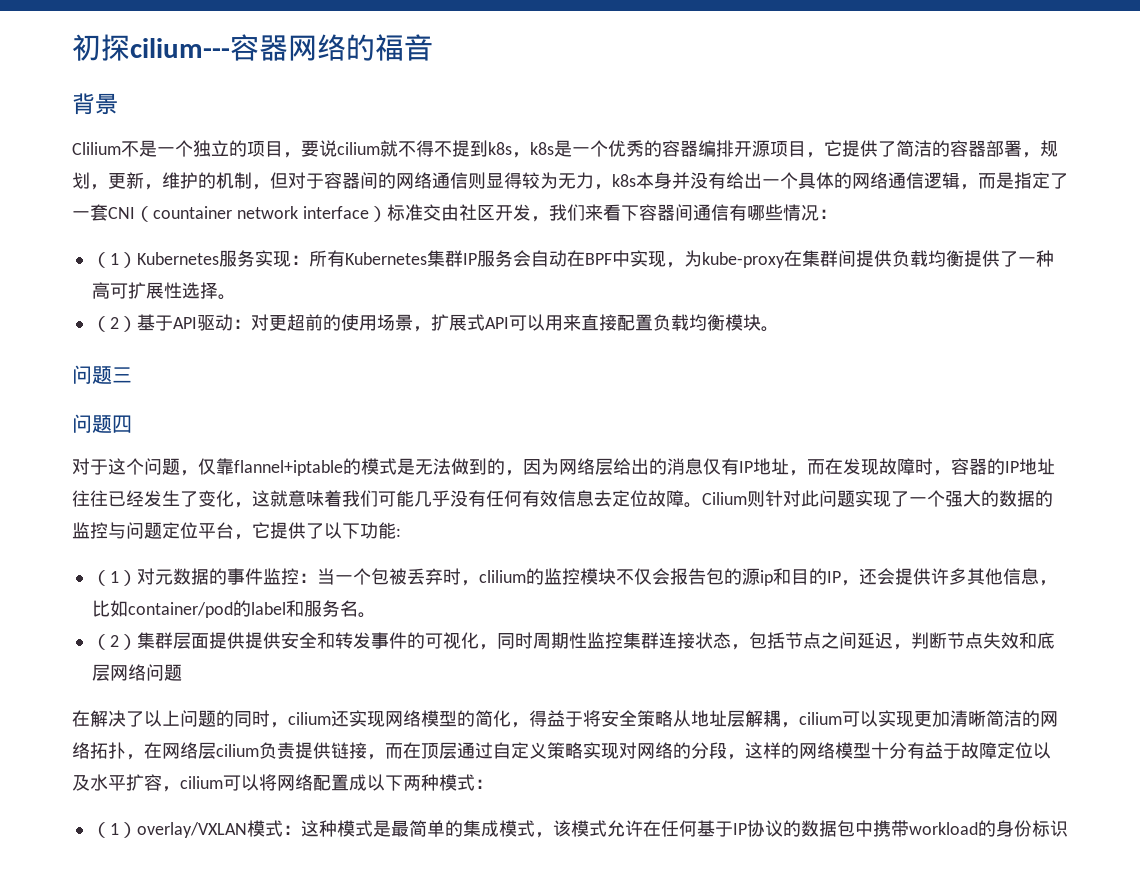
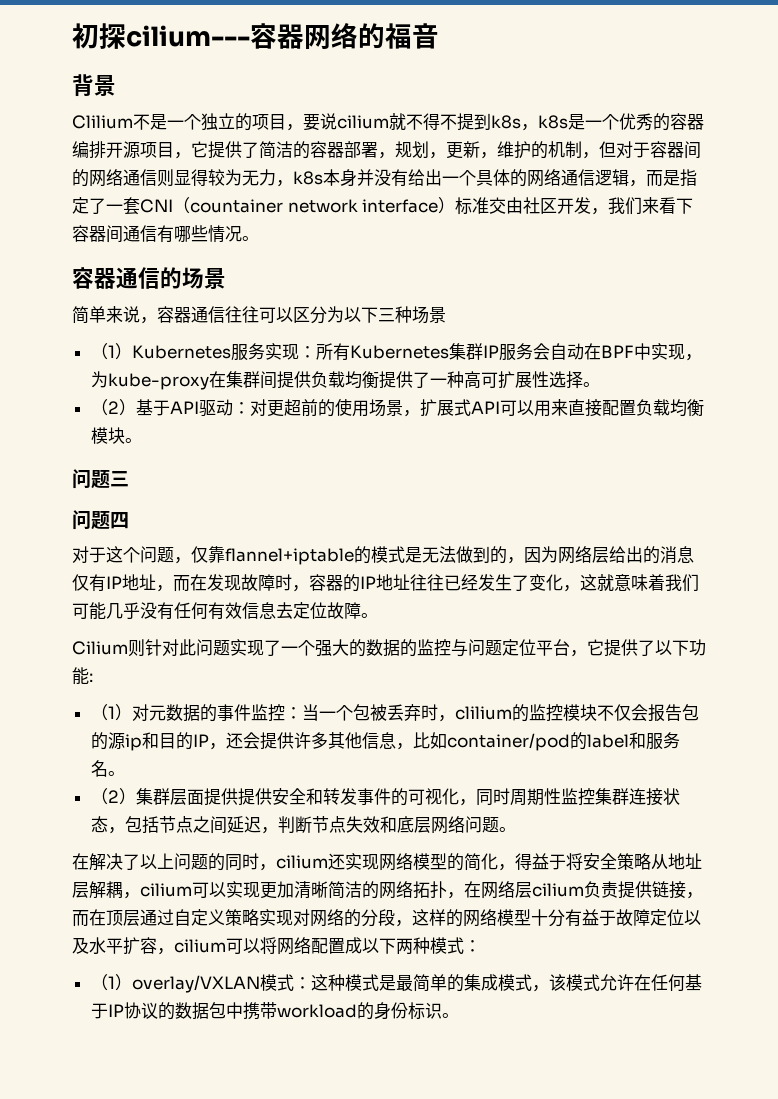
[818,209,837,219] ： -> [242,236,259,241] [72,267,226,289] [72,306,446,324] 。 // 容器通信的场景 // 简单来说，容器通信往往可以区分为以下三种场景
(702, 505) none -> (378, 615) //
(182, 672) none -> [498,827,516,832] 。
(1068, 828) none -> [441,1013,459,1018] 。

